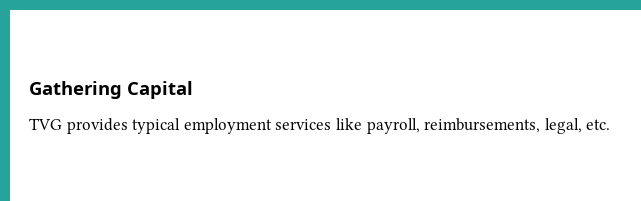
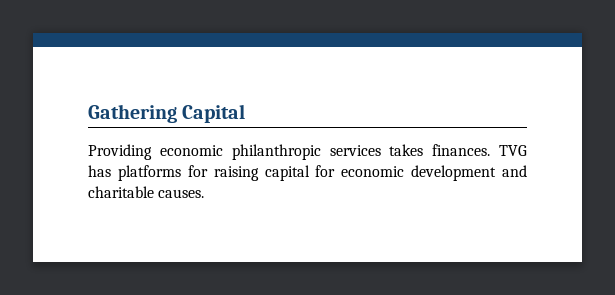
[29,118,611,134] TVG provides typical employment services like payroll, reimbursements, legal, etc. -> [88,144,527,160] [88,165,527,181] [88,186,205,198] Providing economic philanthropic services takes finances. TVG has platforms for raising capital for economic development and charitable causes.

